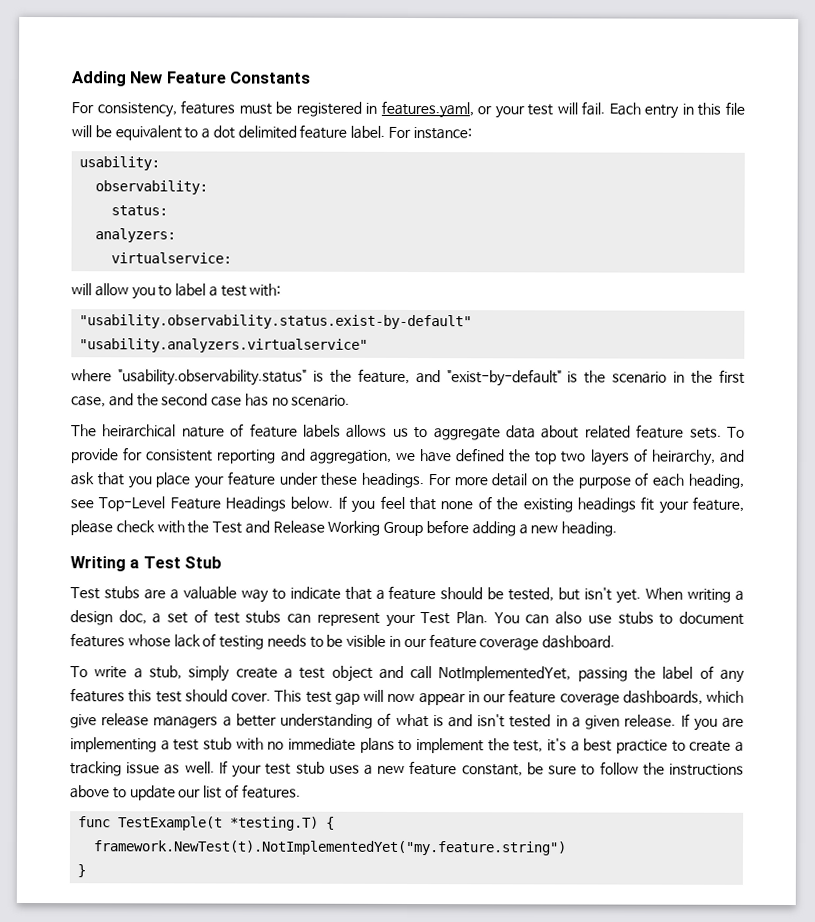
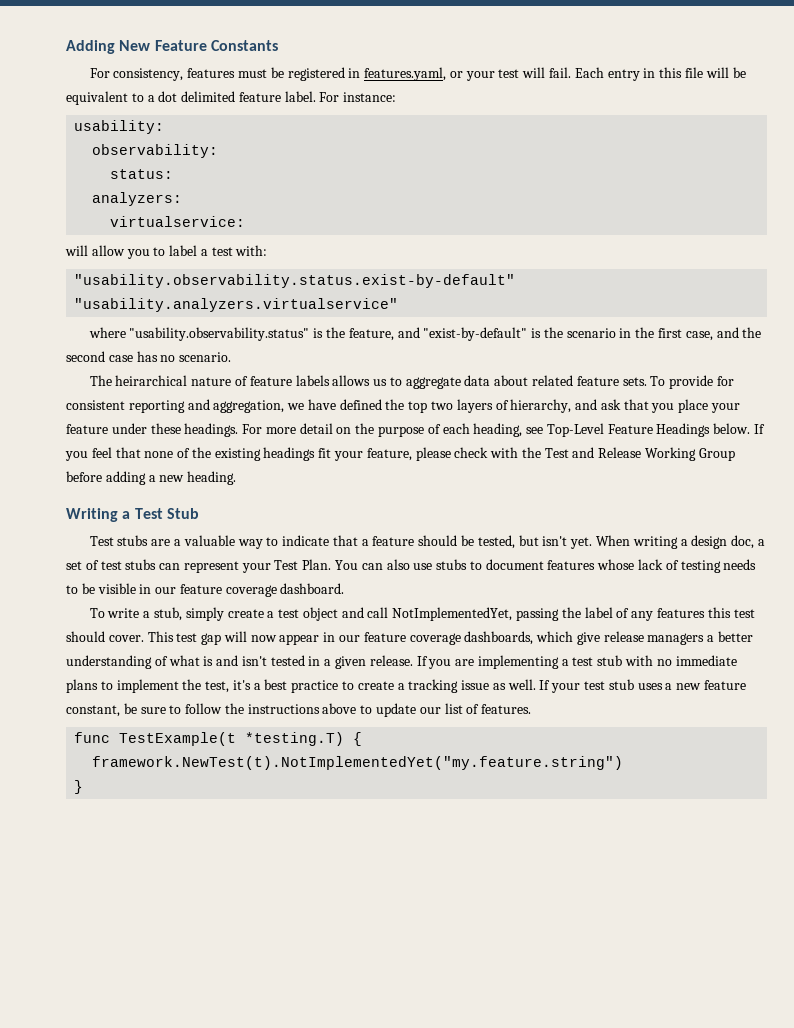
[650,449,716,466] heirarchy, -> [510,399,572,413] hierarchy,

